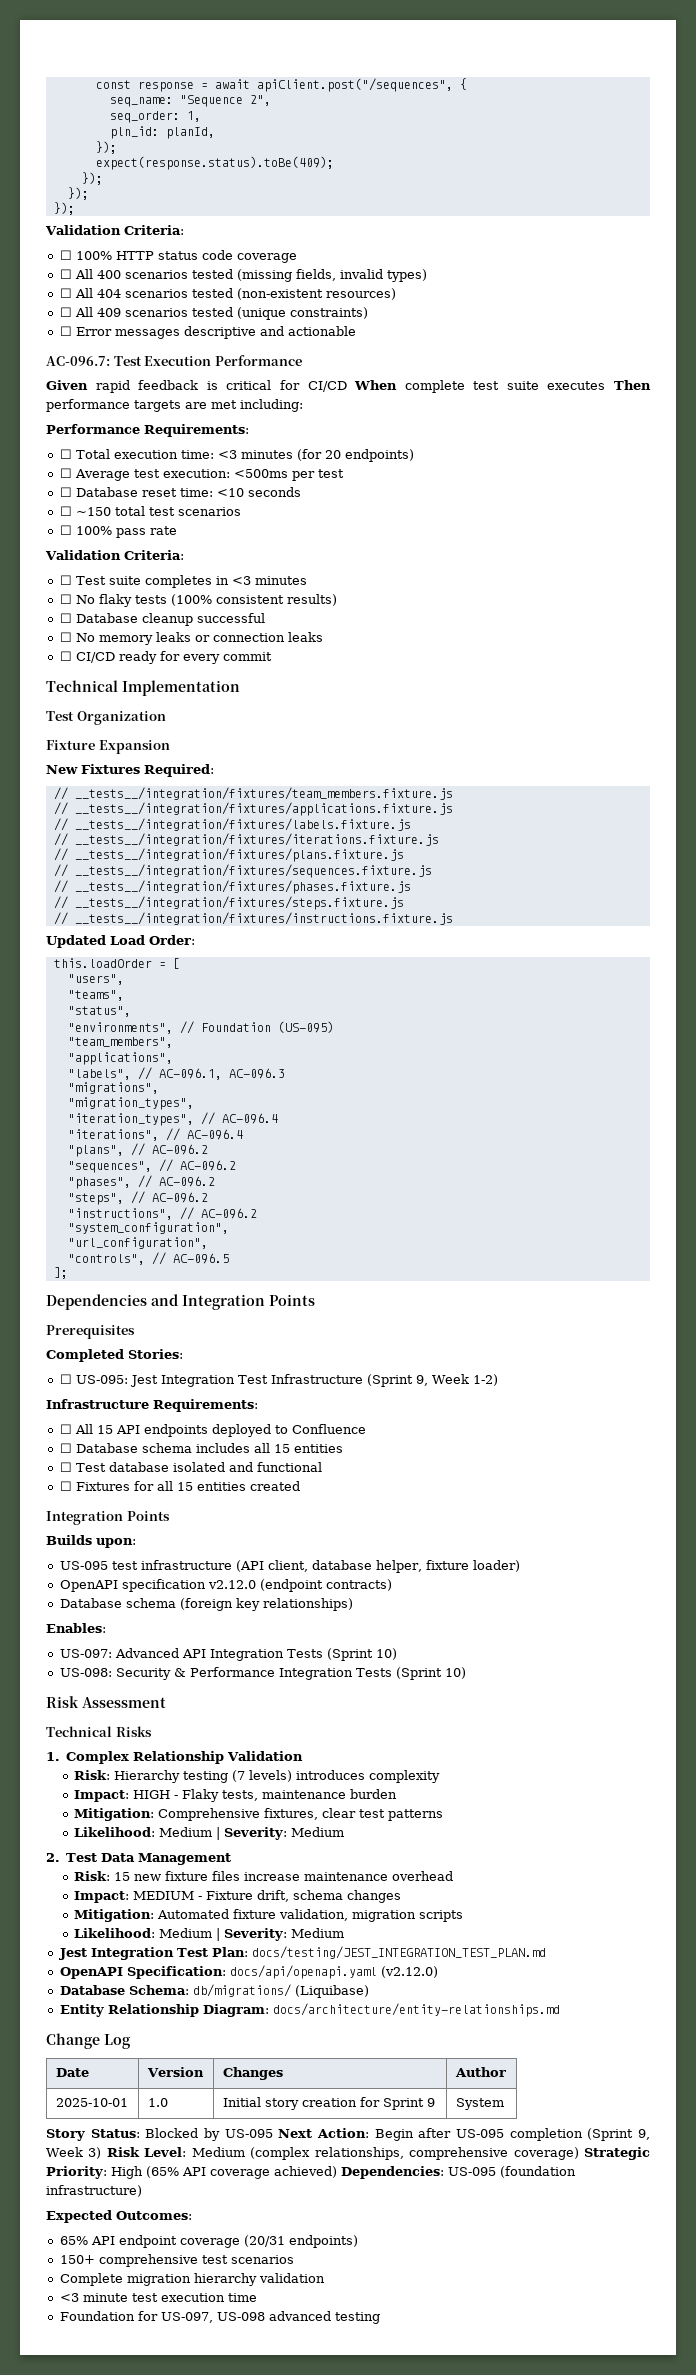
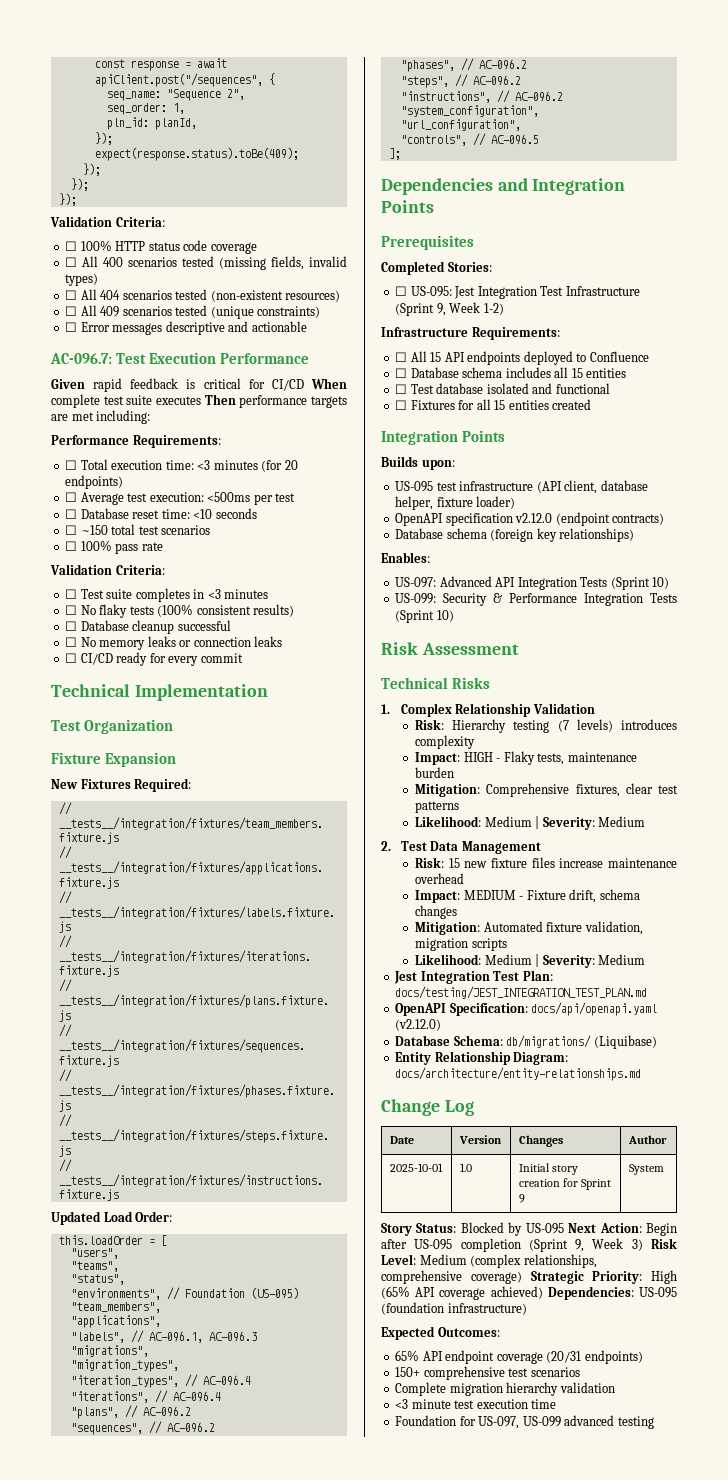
[59,1668,112,1677] US-098: -> [395,593,437,604] US-099:
[216,2312,265,2321] US-098 -> [522,1416,561,1427] US-099

